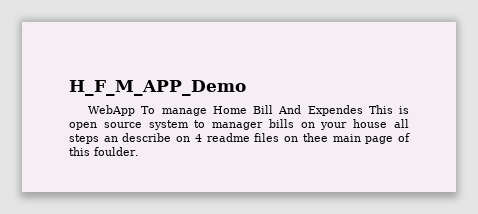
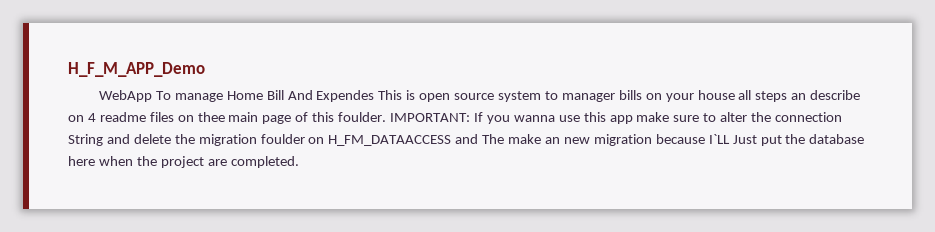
(139, 151) none -> [390,112,843,124] [68,134,865,146] [68,156,299,168] IMPORTANT: If you wanna use this app make sure to alter the connection String and delete the migration foulder on H_FM_DATAACCESS and The make an new migration because I`LL Just put the database here when the project are completed.

